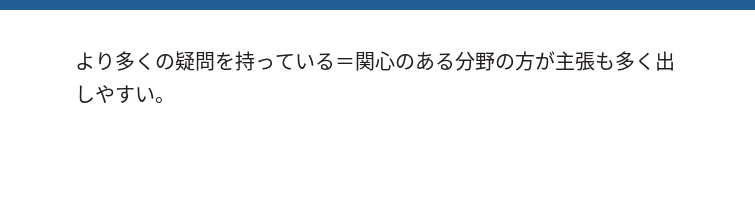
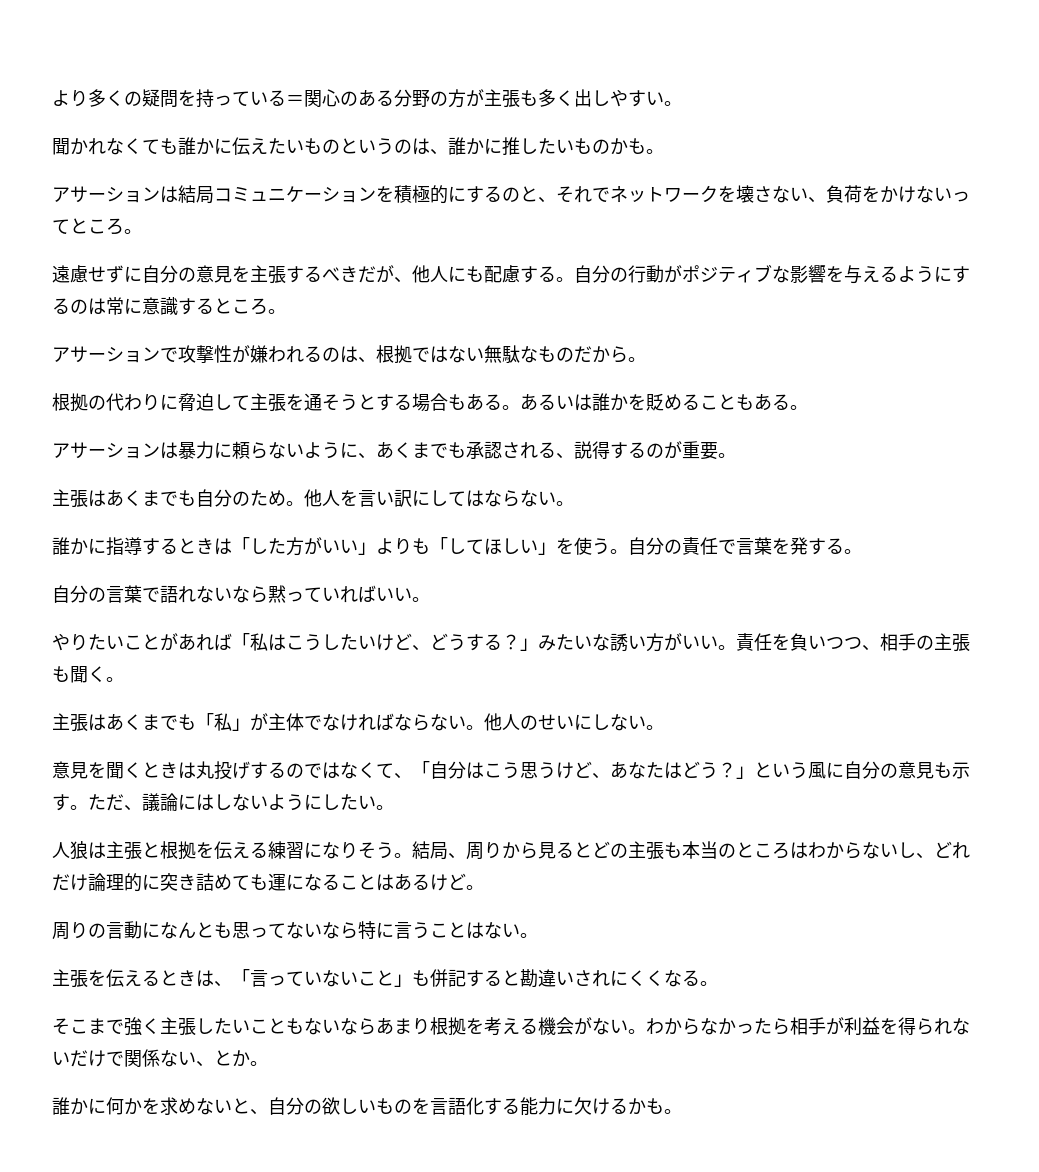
(175, 100) none -> [52,137,664,156] [52,185,970,204] [52,218,142,235] [52,264,970,284] [52,297,286,316] [52,345,646,364] [52,393,808,412] [52,441,736,460] [52,489,574,508] [52,537,862,556] [52,585,430,603] [52,633,970,652] [52,666,124,683] [52,713,664,732] [52,761,970,780] [52,793,394,811] [52,841,970,860] [52,873,484,892] [52,921,538,940] [52,969,718,988] [52,1017,970,1036] [52,1049,268,1067] [52,1097,682,1116] // 聞かれなくても誰かに伝えたいものというのは、誰かに推したいものかも。 // アサーションは結局コミュニケーションを積極的にするのと、それでネットワークを壊さない、負荷をかけないってところ。 // 遠慮せずに自分の意見を主張するべきだが、他人にも配慮する。自分の行動がポジティブな影響を与えるようにするのは常に意識するところ。 // アサーションで攻撃性が嫌われるのは、根拠ではない無駄なものだから。 // 根拠の代わりに脅迫して主張を通そうとする場合もある。あるいは誰かを貶めることもある。 // アサーションは暴力に頼らないように、あくまでも承認される、説得するのが重要。 // 主張はあくまでも自分のため。他人を言い訳にしてはならない。 // 誰かに指導するときは「した方がいい」よりも「してほしい」を使う。自分の責任で言葉を発する。 // 自分の言葉で語れないなら黙っていればいい。 // やりたいことがあれば「私はこうしたいけど、どうする？」みたいな誘い方がいい。責任を負いつつ、相手の主張も聞く。 // 主張はあくまでも「私」が主体でなければならない。他人のせいにしない。 // 意見を聞くときは丸投げするのではなくて、「自分はこう思うけど、あなたはどう？」という風に自分の意見も示す。ただ、議論にはしないようにしたい。 // 人狼は主張と根拠を伝える練習になりそう。結局、周りから見るとどの主張も本当のところはわからないし、どれだけ論理的に突き詰めても運になることはあるけど。 // 周りの言動になんとも思ってないなら特に言うことはない。 // 主張を伝えるときは、「言っていないこと」も併記すると勘違いされにくくなる。 // そこまで強く主張したいこともないならあまり根拠を考える機会がない。わからなかったら相手が利益を得られないだけで関係ない、とか。 // 誰かに何かを求めないと、自分の欲しいものを言語化する能力に欠けるかも。

